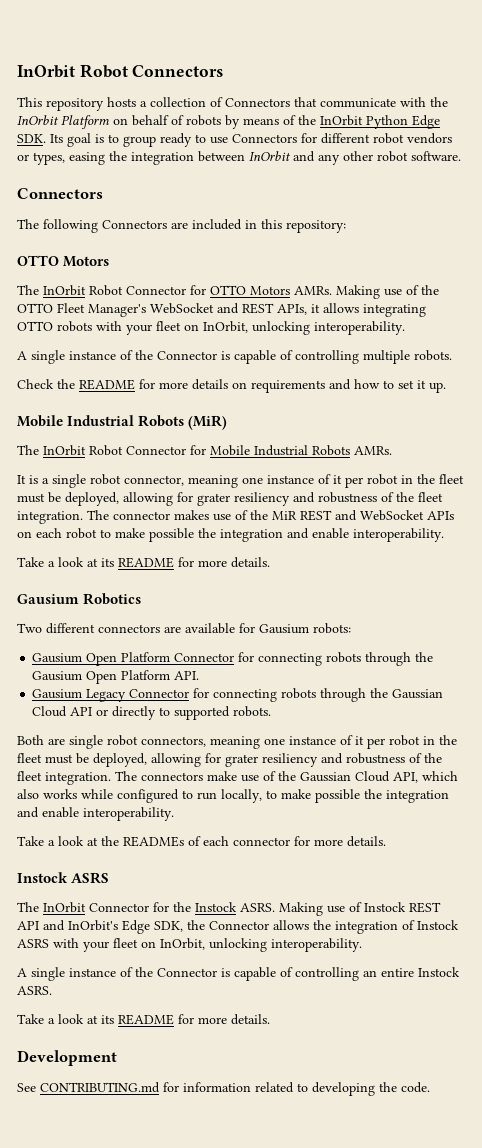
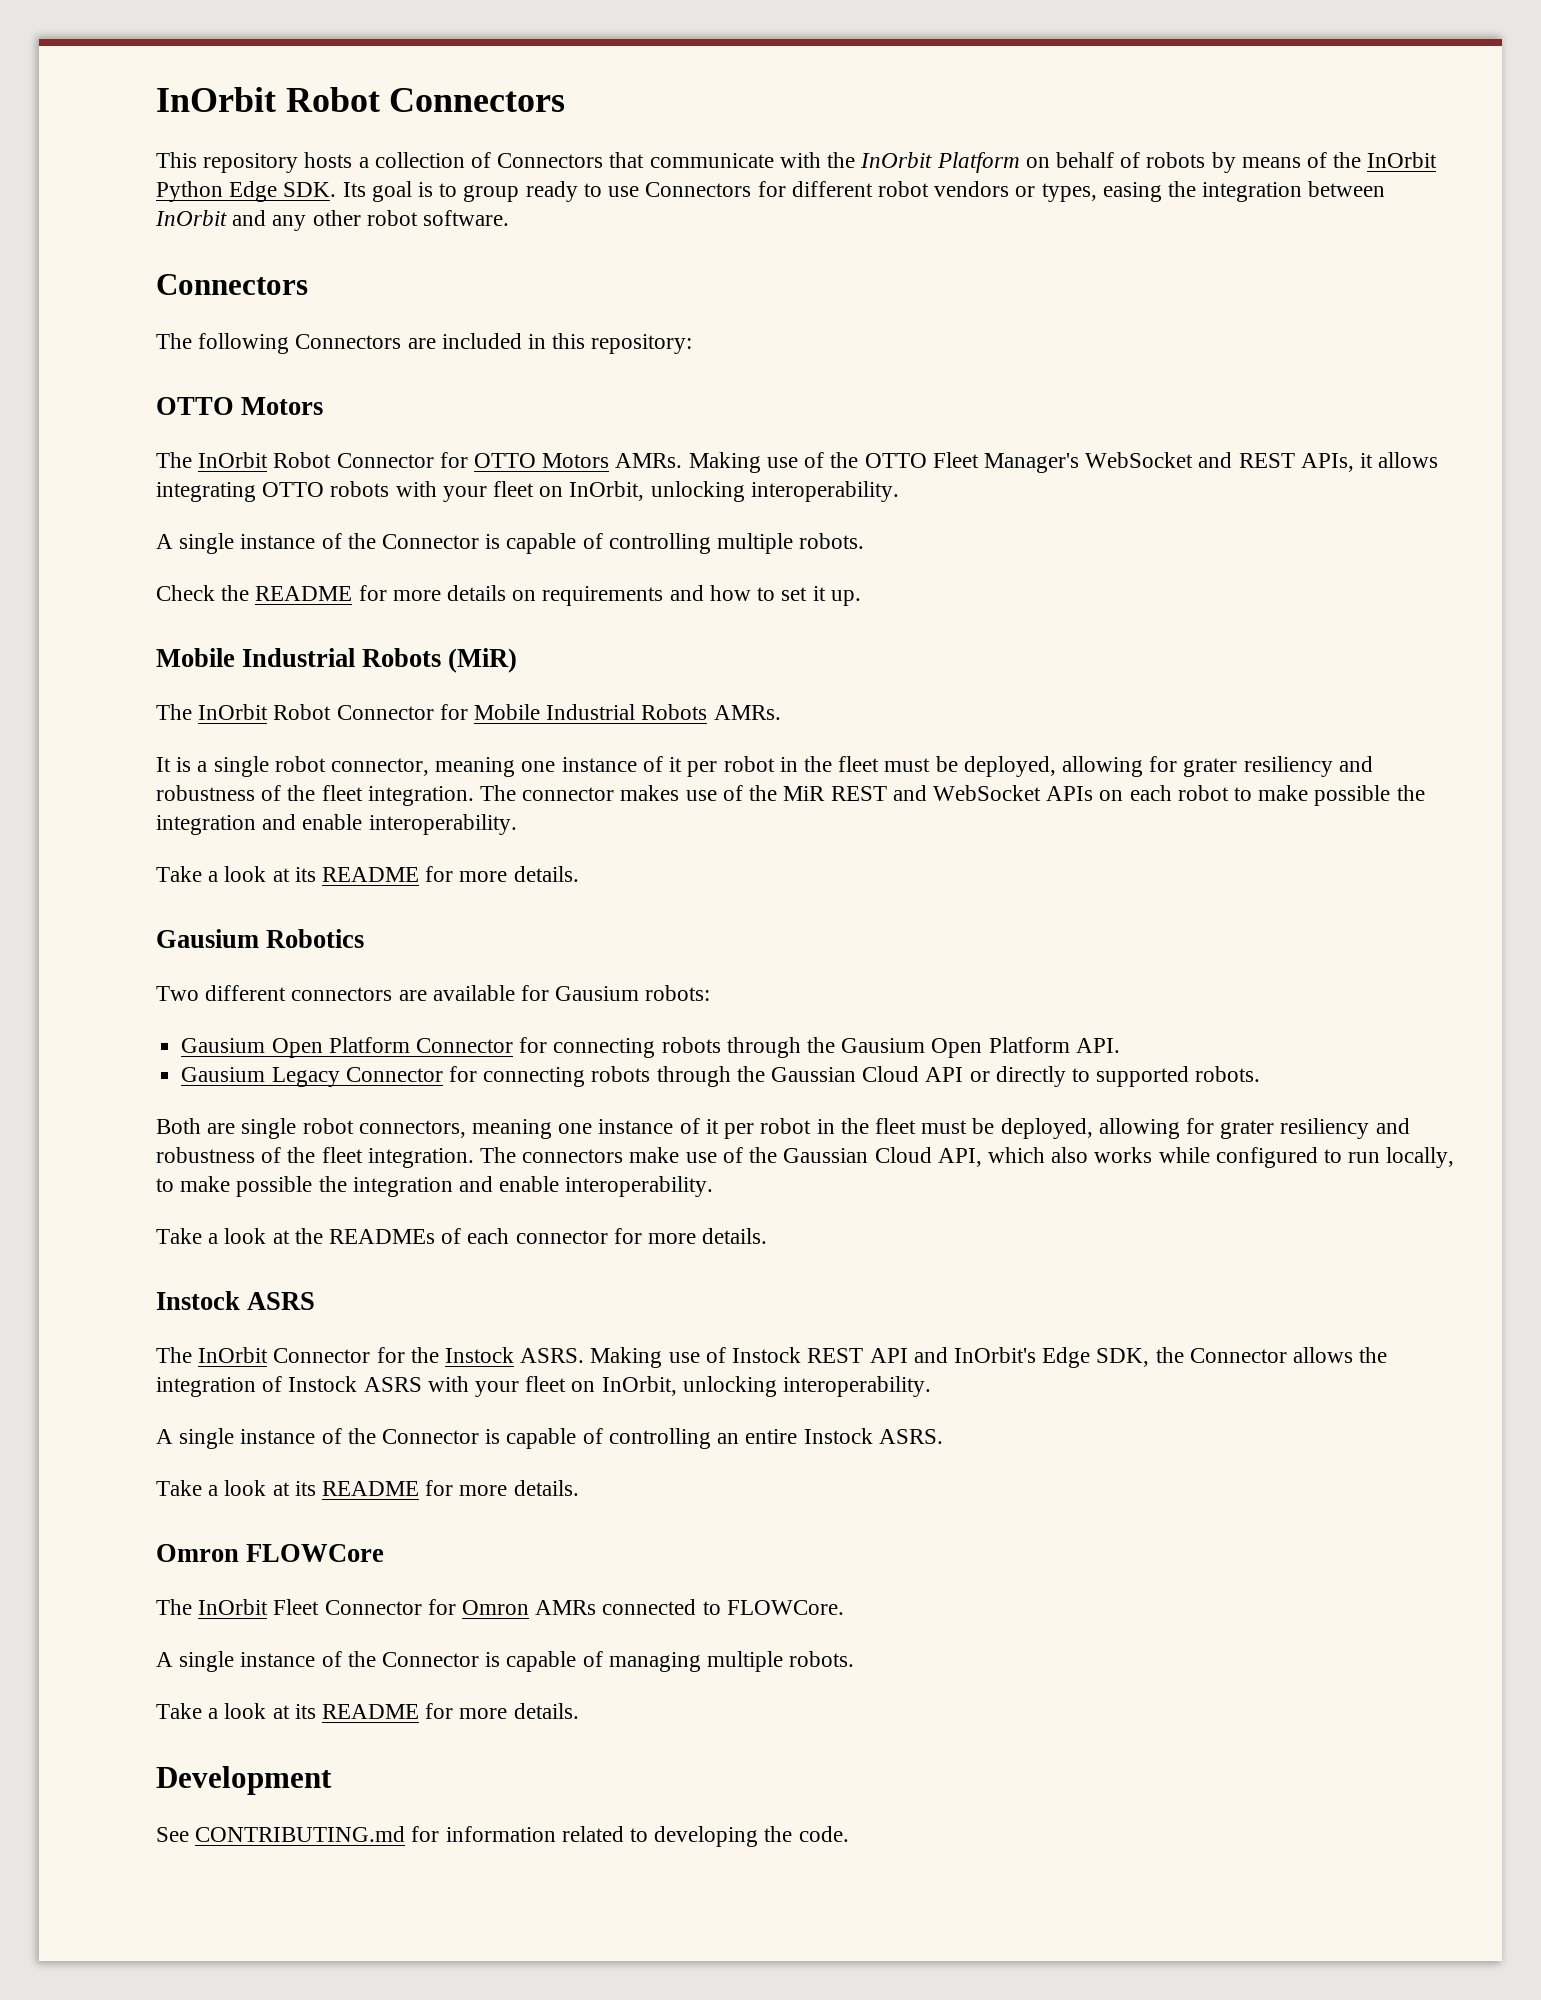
(270, 1019) none -> [156,1544,385,1562] [156,1599,844,1615] [156,1651,855,1672] [156,1703,579,1719] // Omron FLOWCore // The InOrbit Fleet Connector for Omron AMRs connected to FLOWCore. // A single instance of the Connector is capable of managing multiple robots. // Take a look at its README for more details.

